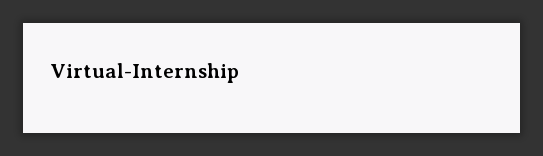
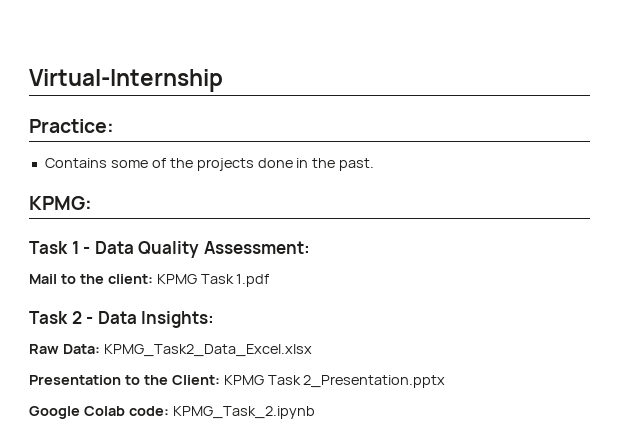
(239, 73) none -> [29,119,114,133] [44,158,375,171] [29,196,92,210] [29,241,310,258] [29,274,270,287] [29,311,215,328] [29,344,312,357] [29,375,446,388] [29,406,315,419] // Practice: // Contains some of the projects done in the past. // KPMG: // Task 1 - Data Quality Assessment: // Mail to the client: KPMG Task 1.pdf // Task 2 - Data Insights: // Raw Data: KPMG_Task2_Data_Excel.xlsx // Presentation to the Client: KPMG Task 2_Presentation.pptx // Google Colab code: KPMG_Task_2.ipynb

